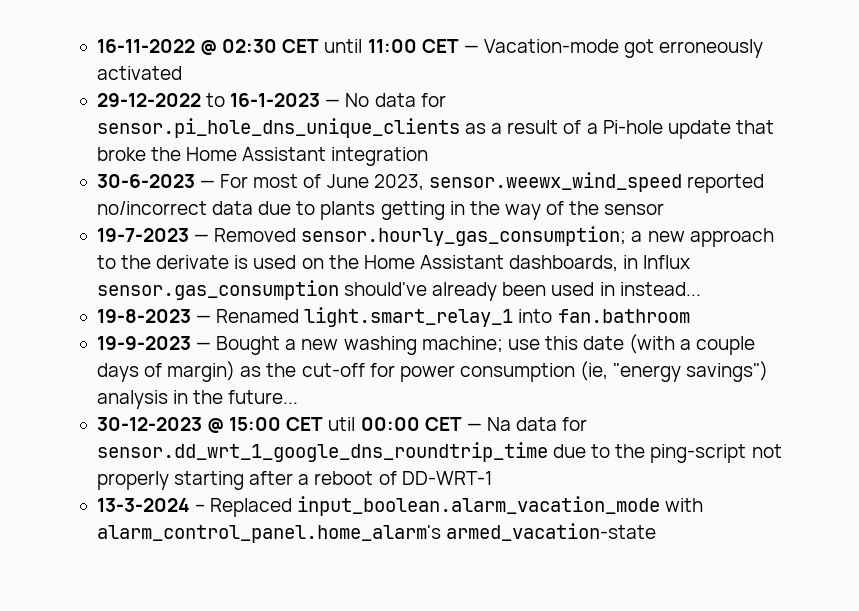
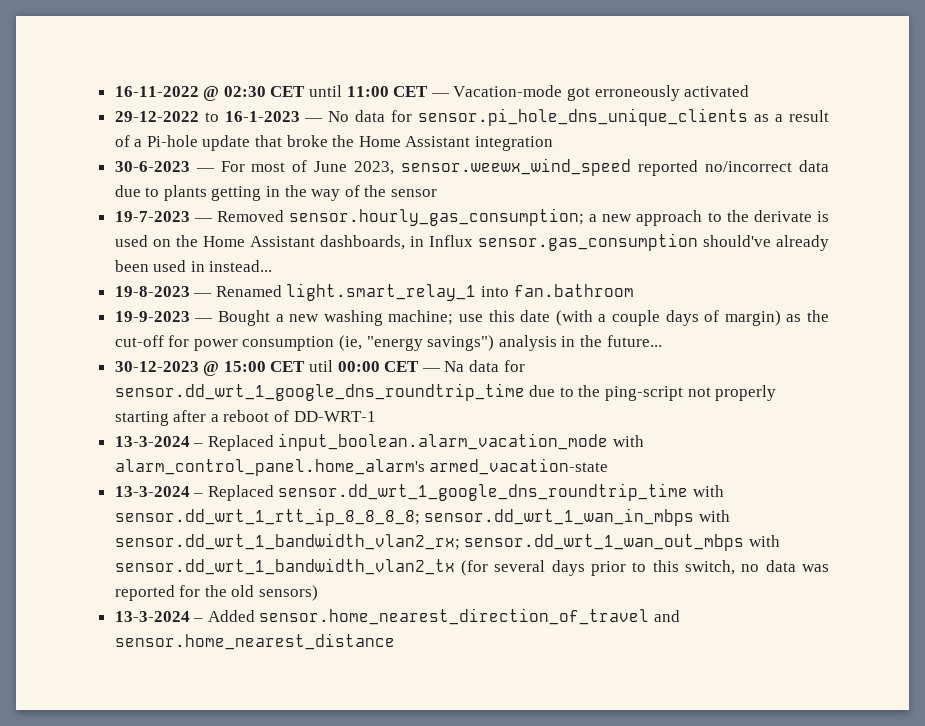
(657, 532) none -> [114,483,725,501] [114,508,730,526] [114,533,780,551] [114,558,830,576] [114,585,319,601] [114,608,681,625] [114,633,395,650] // 13-3-2024 – Replaced sensor.dd_wrt_1_google_dns_roundtrip_time with sensor.dd_wrt_1_rtt_ip_8_8_8_8; sensor.dd_wrt_1_wan_in_mbps with sensor.dd_wrt_1_bandwidth_vlan2_rx; sensor.dd_wrt_1_wan_out_mbps with sensor.dd_wrt_1_bandwidth_vlan2_tx (for several days prior to this switch, no data was reported for the old sensors) // 13-3-2024 – Added sensor.home_nearest_direction_of_travel and sensor.home_nearest_distance

